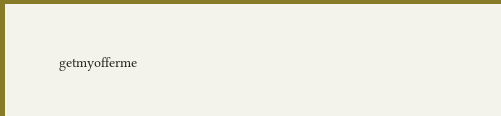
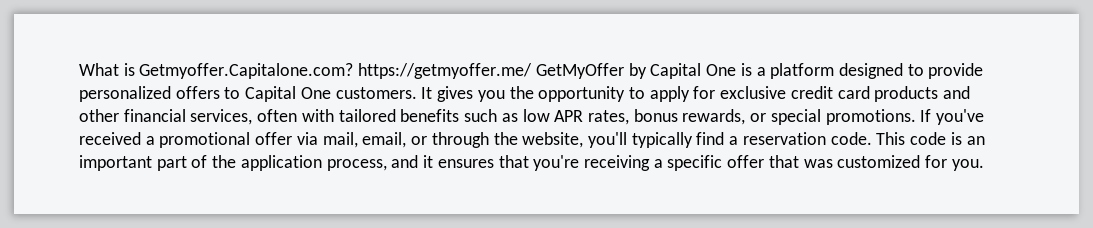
[59,57,137,71] getmyofferme -> [79,63,984,79] [79,86,971,102] [79,109,985,125] [79,132,985,148] [79,155,984,171] What is Getmyoffer.Capitalone.com? https://getmyoffer.me/ GetMyOffer by Capital One is a platform designed to provide personalized offers to Capital One customers. It gives you the opportunity to apply for exclusive credit card products and other financial services, often with tailored benefits such as low APR rates, bonus rewards, or special promotions. If you've received a promotional offer via mail, email, or through the website, you'll typically find a reservation code. This code is an important part of the application process, and it ensures that you're receiving a specific offer that was customized for you.

